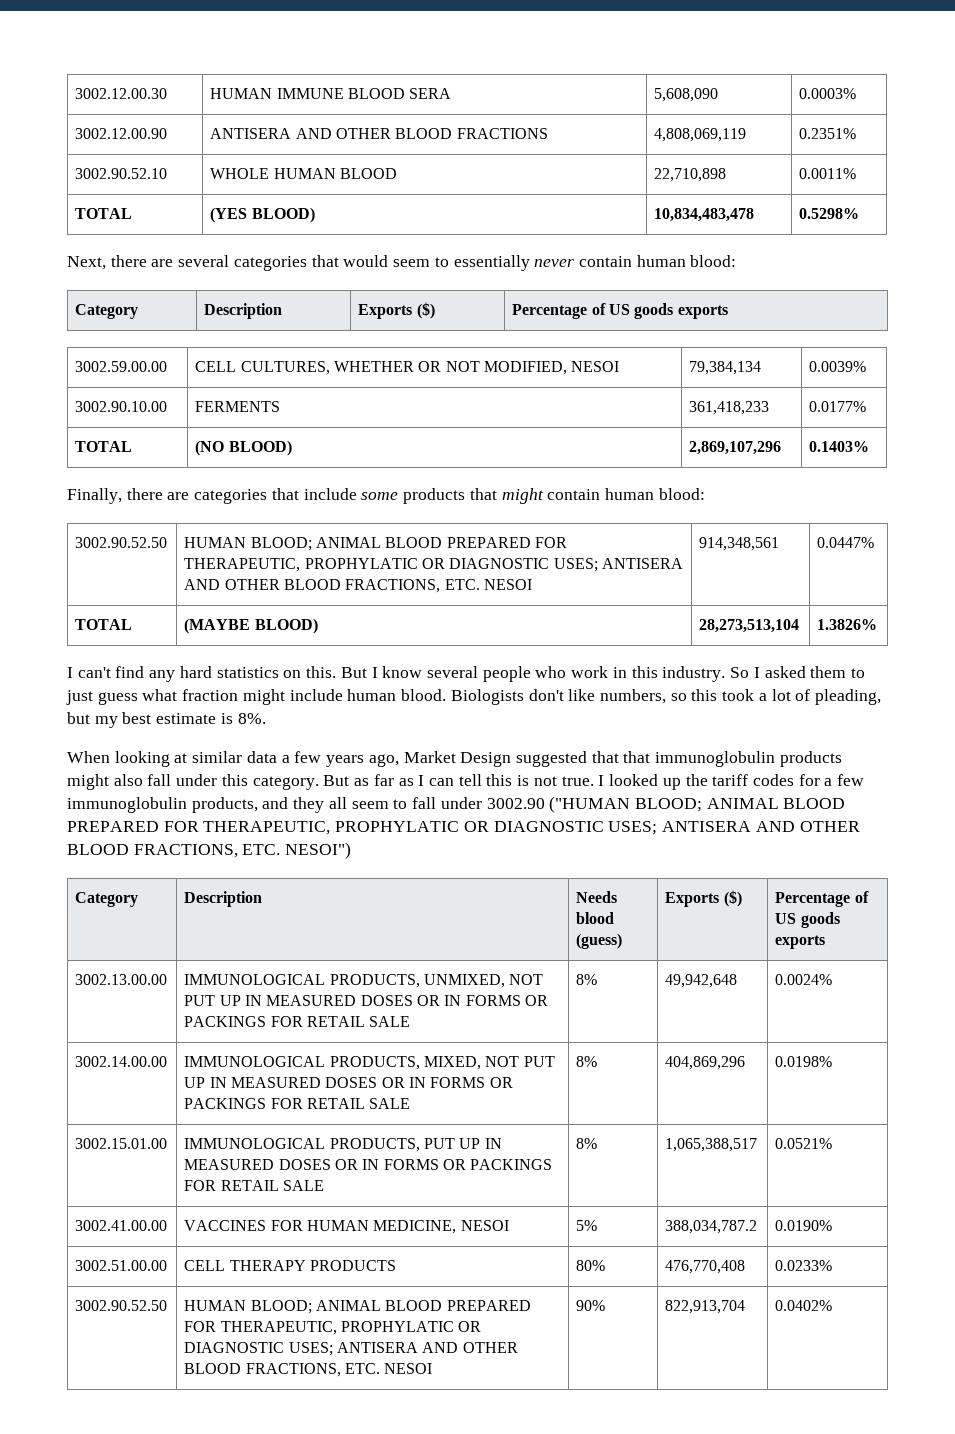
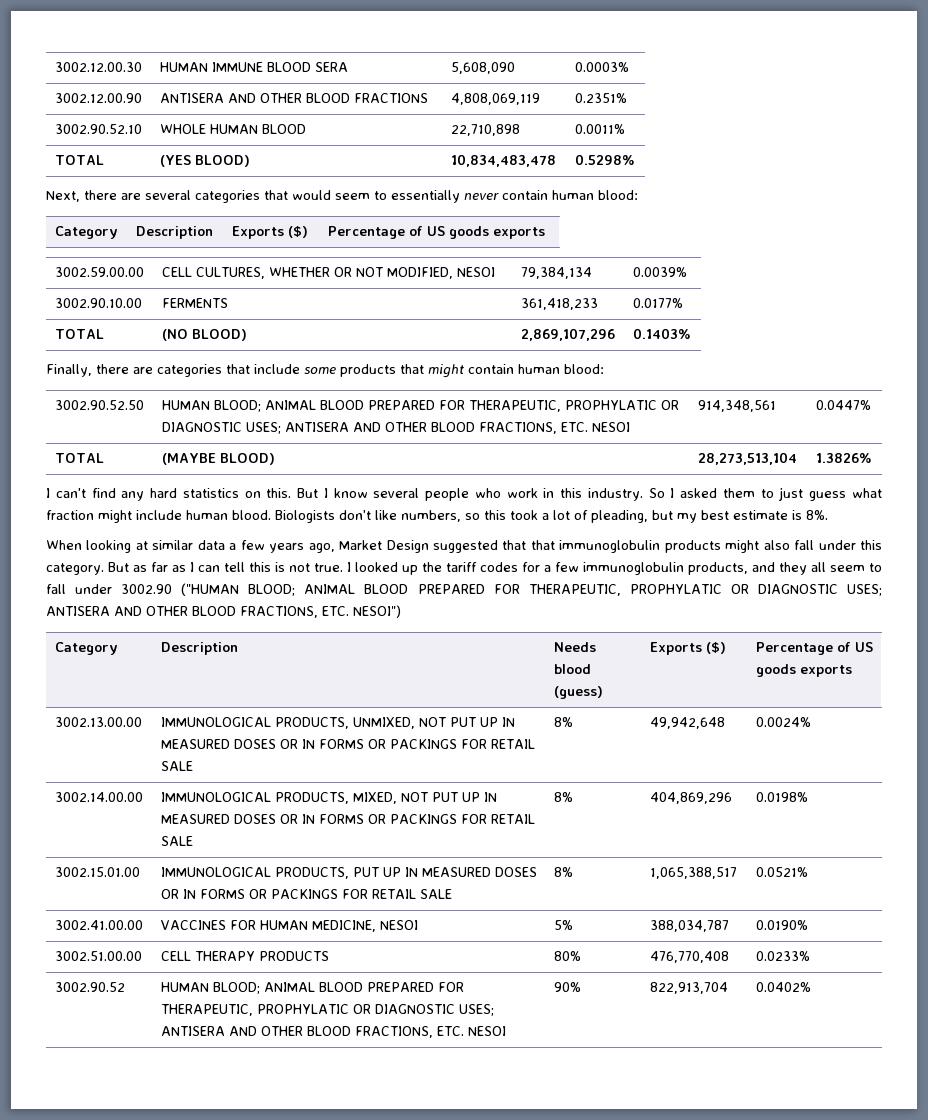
[665,1220,758,1234] 388,034,787.2 -> [649,920,729,932] 388,034,787
[75,1300,168,1311] 3002.90.52.50 -> [54,982,125,992] 3002.90.52

